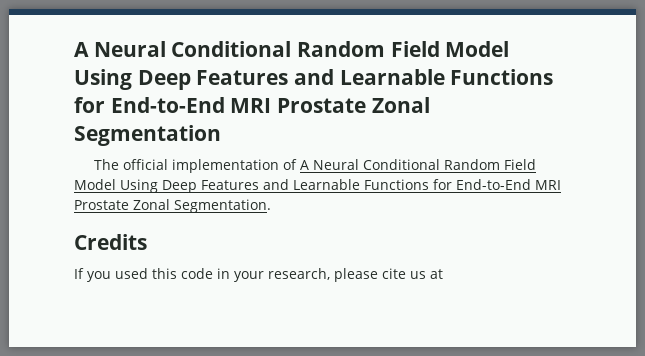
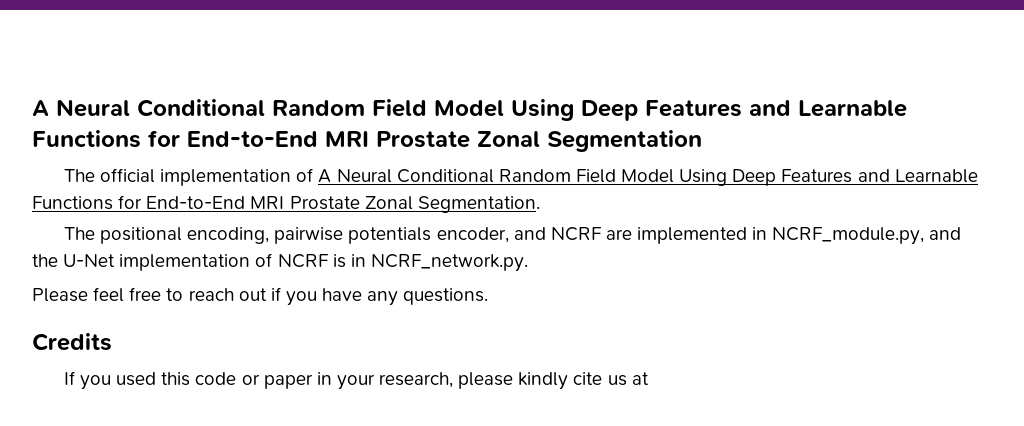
(271, 206) none -> [63,227,962,245] [32,253,528,272] [32,287,489,306] // The positional encoding, pairwise potentials encoder, and NCRF are implemented in NCRF_module.py, and the U-Net implementation of NCRF is in NCRF_network.py. // Please feel free to reach out if you have any questions.
(213, 273) none -> [241,374,313,389] or paper
(378, 275) none -> [518,372,569,390] kindly

